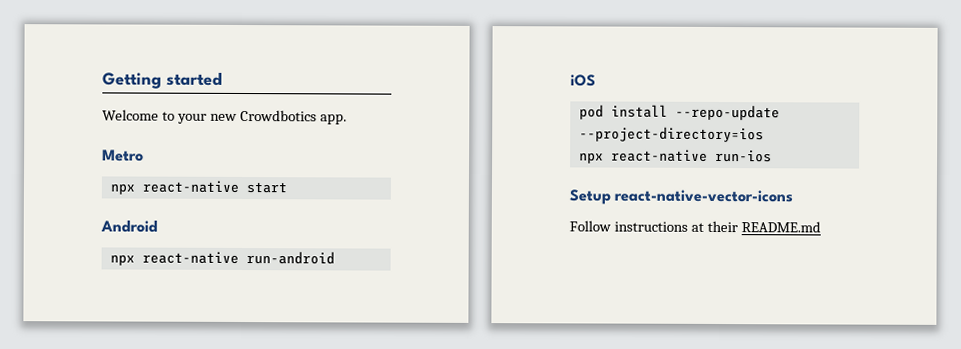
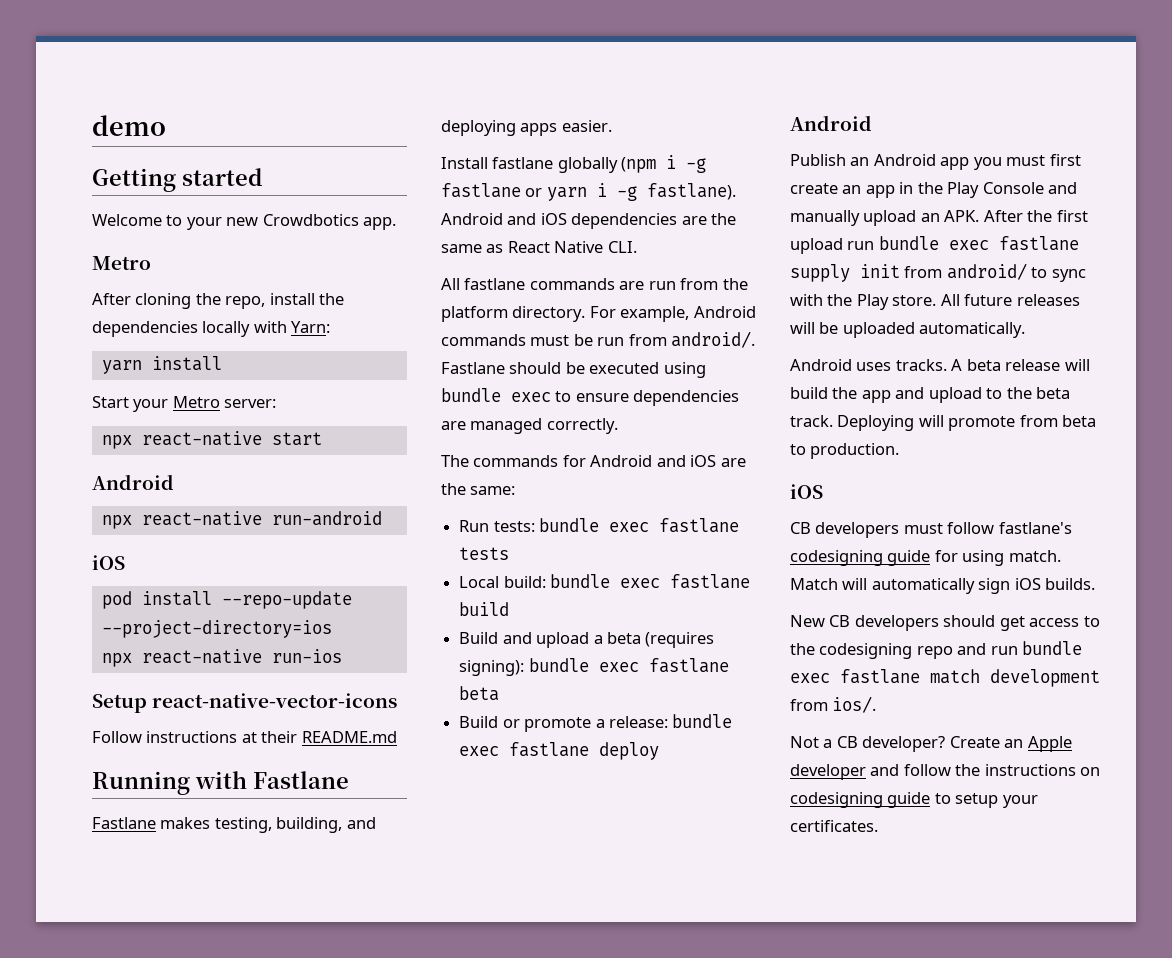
(102, 80) none -> [92,115,166,136] demo //
(144, 155) none -> [92,293,345,309] [92,321,331,337] [101,356,222,374] [92,396,277,412] // After cloning the repo, install the dependencies locally with Yarn: // yarn install // Start your Metro server:
(821, 227) none -> [92,771,349,795] [92,817,376,833] [441,120,612,136] [441,155,707,173] [441,183,736,201] [441,213,737,229] [441,241,637,253] [441,278,748,290] [441,306,756,322] [441,331,756,348] [441,362,706,378] [441,388,740,406] [441,418,618,434] [441,455,746,467] [441,483,516,495] [459,518,740,533] [459,547,510,560] [459,574,751,589] [459,602,510,616] [459,632,715,648] [459,658,729,676] [459,686,500,701] [459,714,733,732] [459,742,660,760] [790,115,872,131] [790,154,1081,170] [790,182,1078,198] [790,210,1088,226] [790,236,1079,254] [790,263,1086,282] [790,294,1080,310] [790,322,1026,338] [790,359,1090,371] [790,387,1071,403] [790,415,1097,431] [790,443,900,459] [790,484,823,499] [790,522,1072,538] [790,550,1061,566] [790,578,1096,594] [790,615,1100,631] [790,641,1083,659] [790,669,1100,687] [790,696,877,713] [790,736,1072,752] [790,764,1101,780] [790,792,1038,808] [790,820,878,832] // Running with Fastlane // Fastlane makes testing, building, and deploying apps easier. // Install fastlane globally (npm i -g fastlane or yarn i -g fastlane). Android and iOS dependencies are the same as React Native CLI. // All fastlane commands are run from the platform directory. For example, Android commands must be run from android/. Fastlane should be executed using bundle exec to ensure dependencies are managed correctly. // The commands for Android and iOS are the same: // Run tests: bundle exec fastlane tests // Local build: bundle exec fastlane build // Build and upload a beta (requires signing): bundle exec fastlane beta // Build or promote a release: bundle exec fastlane deploy // Android // Publish an Android app you must first create an app in the Play Console and manually upload an APK. After the first upload run bundle exec fastlane supply init from android/ to sync with the Play store. All future releases will be uploaded automatically. // Android uses tracks. A beta release will build the app and upload to the beta track. Deploying will promote from beta to production. // iOS // CB developers must follow fastlane's codesigning guide for using match. Match will automatically sign iOS builds. // New CB developers should get access to the codesigning repo and run bundle exec fastlane match development from ios/. // Not a CB developer? Create an Apple developer and follow the instructions on codesigning guide to setup your certificates.

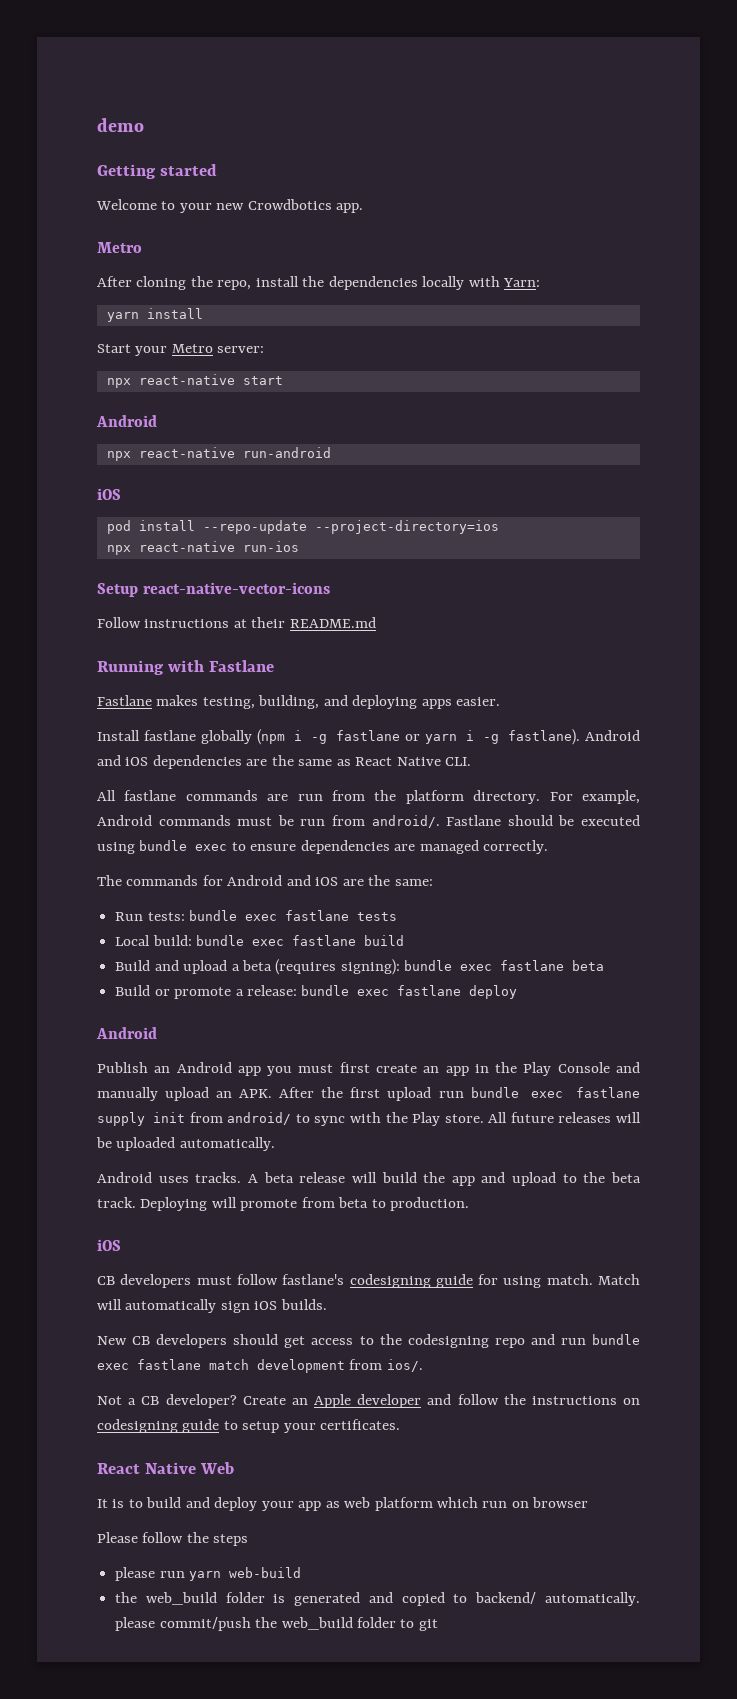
(878, 826) none -> [97,1462,235,1474] [97,1497,589,1511] [97,1532,249,1546] [115,1567,302,1581] [115,1592,640,1606] [115,1617,438,1631] // React Native Web // It is to build and deploy your app as web platform which run on browser // Please follow the steps // please run yarn web-build // the web_build folder is generated and copied to backend/ automatically. please commit/push the web_build folder to git

